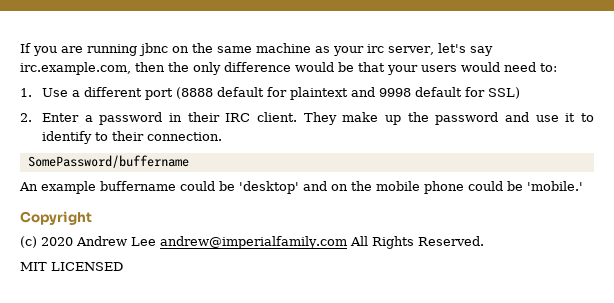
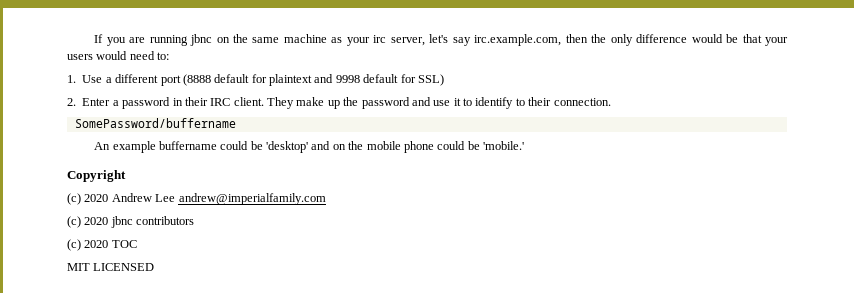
[349,236,484,249] All Rights Reserved. -> [67,216,195,228] [67,239,137,251] // (c) 2020 jbnc contributors // (c) 2020 TOC

